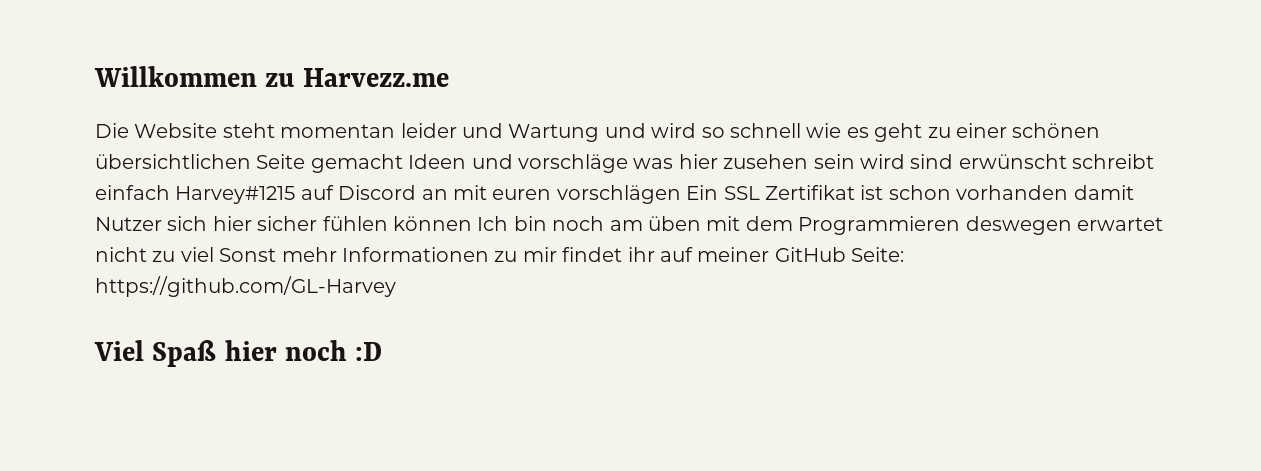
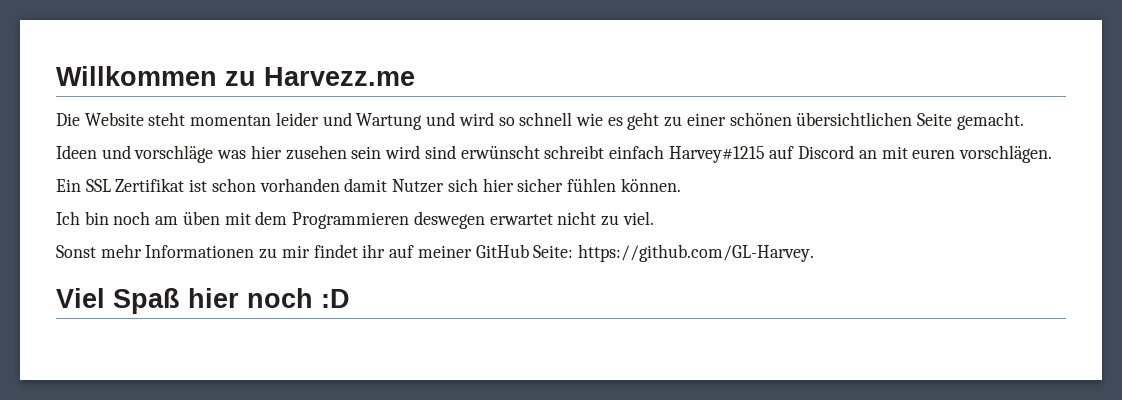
[310,154,403,173] gemacht -> [956,112,1024,130] gemacht. //
[556,185,681,204] vorschlägen -> [959,145,1053,163] vorschlägen. //
[393,216,472,231] können -> [620,178,681,192] können. //
[180,247,214,262] viel -> [622,211,654,225] viel. //
[95,276,396,297] https://github.com/GL-Harvey -> [577,244,814,262] https://github.com/GL-Harvey.

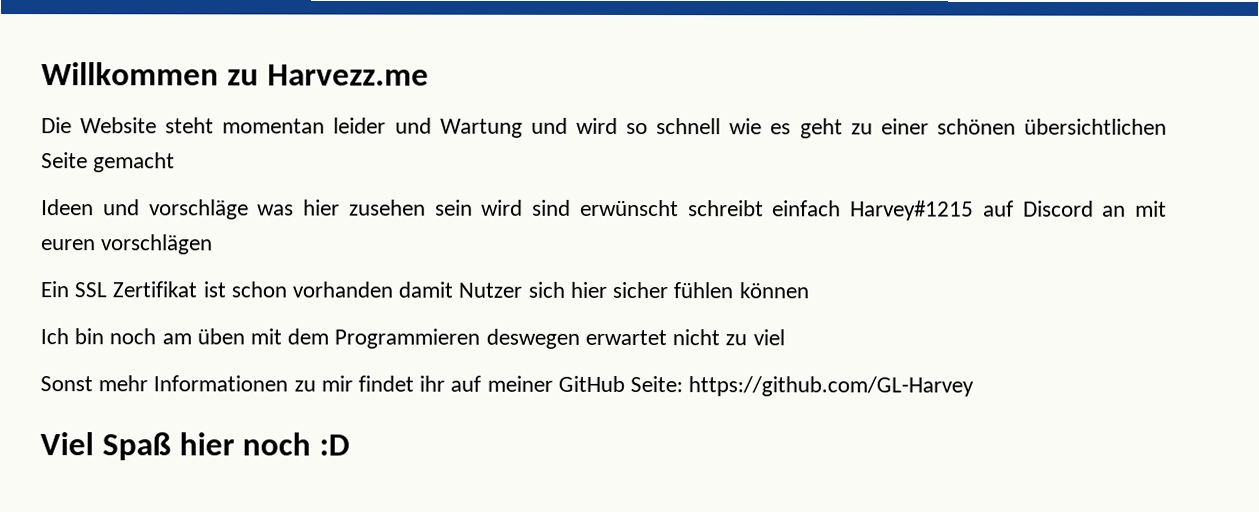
[956,112,1024,130] gemacht. -> [93,152,176,173] gemacht
[959,145,1053,163] vorschlägen. -> [101,234,214,255] vorschlägen
[620,178,681,192] können. -> [738,282,809,299] können
[622,211,654,225] viel. -> [752,329,785,346] viel
[577,244,814,262] https://github.com/GL-Harvey. -> [688,376,975,397] https://github.com/GL-Harvey

